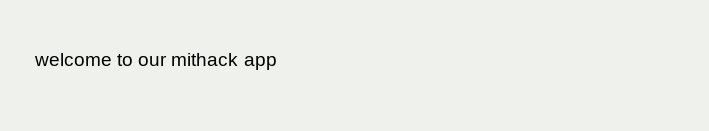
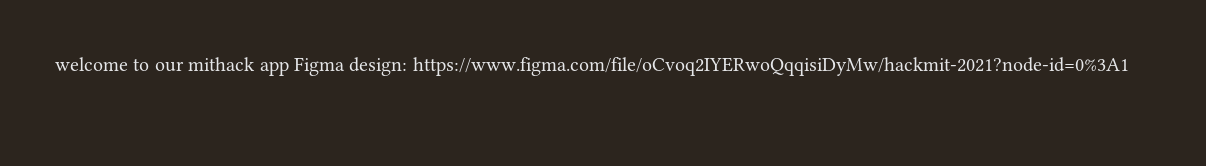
(277, 63) none -> [294,57,1129,76] Figma design: https://www.figma.com/file/oCvoq2IYERwoQqqisiDyMw/hackmit-2021?node-id=0%3A1

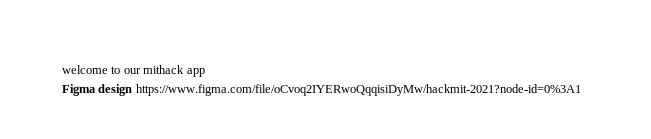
[294,57,408,76] Figma design: -> [62,84,133,96] // Figma design

